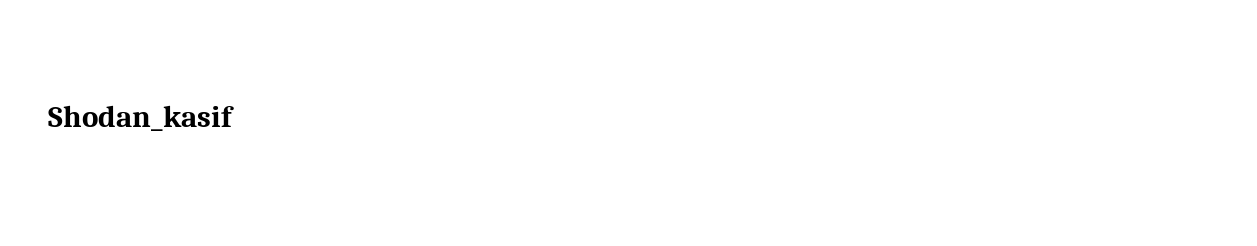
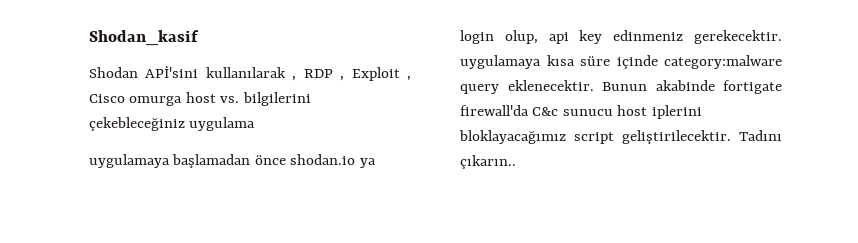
(234, 118) none -> [89,66,411,81] [89,92,311,106] [89,117,256,131] [89,154,376,168] [460,30,782,44] [460,55,782,69] [460,80,782,94] [460,105,702,119] [459,130,782,144] [460,155,516,169] // Shodan APİ'sini kullanılarak , RDP , Exploit , Cisco omurga host vs. bilgilerini çekebleceğiniz uygulama // uygulamaya başlamadan önce shodan.io ya login olup, api key edinmeniz gerekecektir. uygulamaya kısa süre içinde category:malware query eklenecektir. Bunun akabinde fortigate firewall'da C&c sunucu host iplerini bloklayacağımız script geliştirilecektir. Tadını çıkarın..

